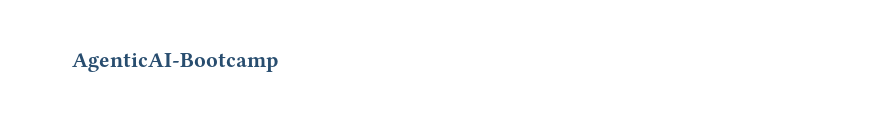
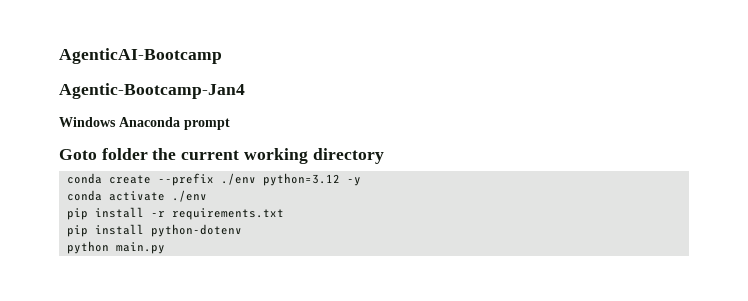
(278, 62) none -> [59,83,245,99] [59,117,230,130] [59,148,384,164] [66,173,361,186] [66,190,207,202] [66,207,284,220] [66,224,242,237] [66,241,165,254] // Agentic-Bootcamp-Jan4 // Windows Anaconda prompt // Goto folder the current working directory // conda create --prefix ./env python=3.12 -y // conda activate ./env // pip install -r requirements.txt // pip install python-dotenv // python main.py

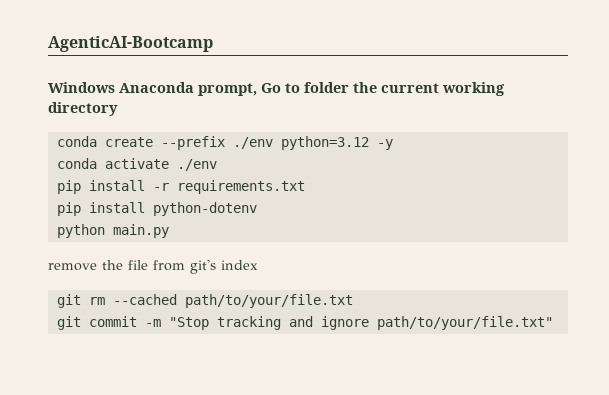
[59,83,245,99] // Agentic-Bootcamp-Jan4 -> (213, 44) none
[184,118,230,130] [59,149,97,160] prompt // Goto -> [198,83,300,96] prompt, Go to
(165, 248) none -> [48,259,258,274] [56,294,353,308] [56,316,553,330] // remove the file from git's index // git rm --cached path/to/your/file.txt // git commit -m "Stop tracking and ignore path/to/your/file.txt"

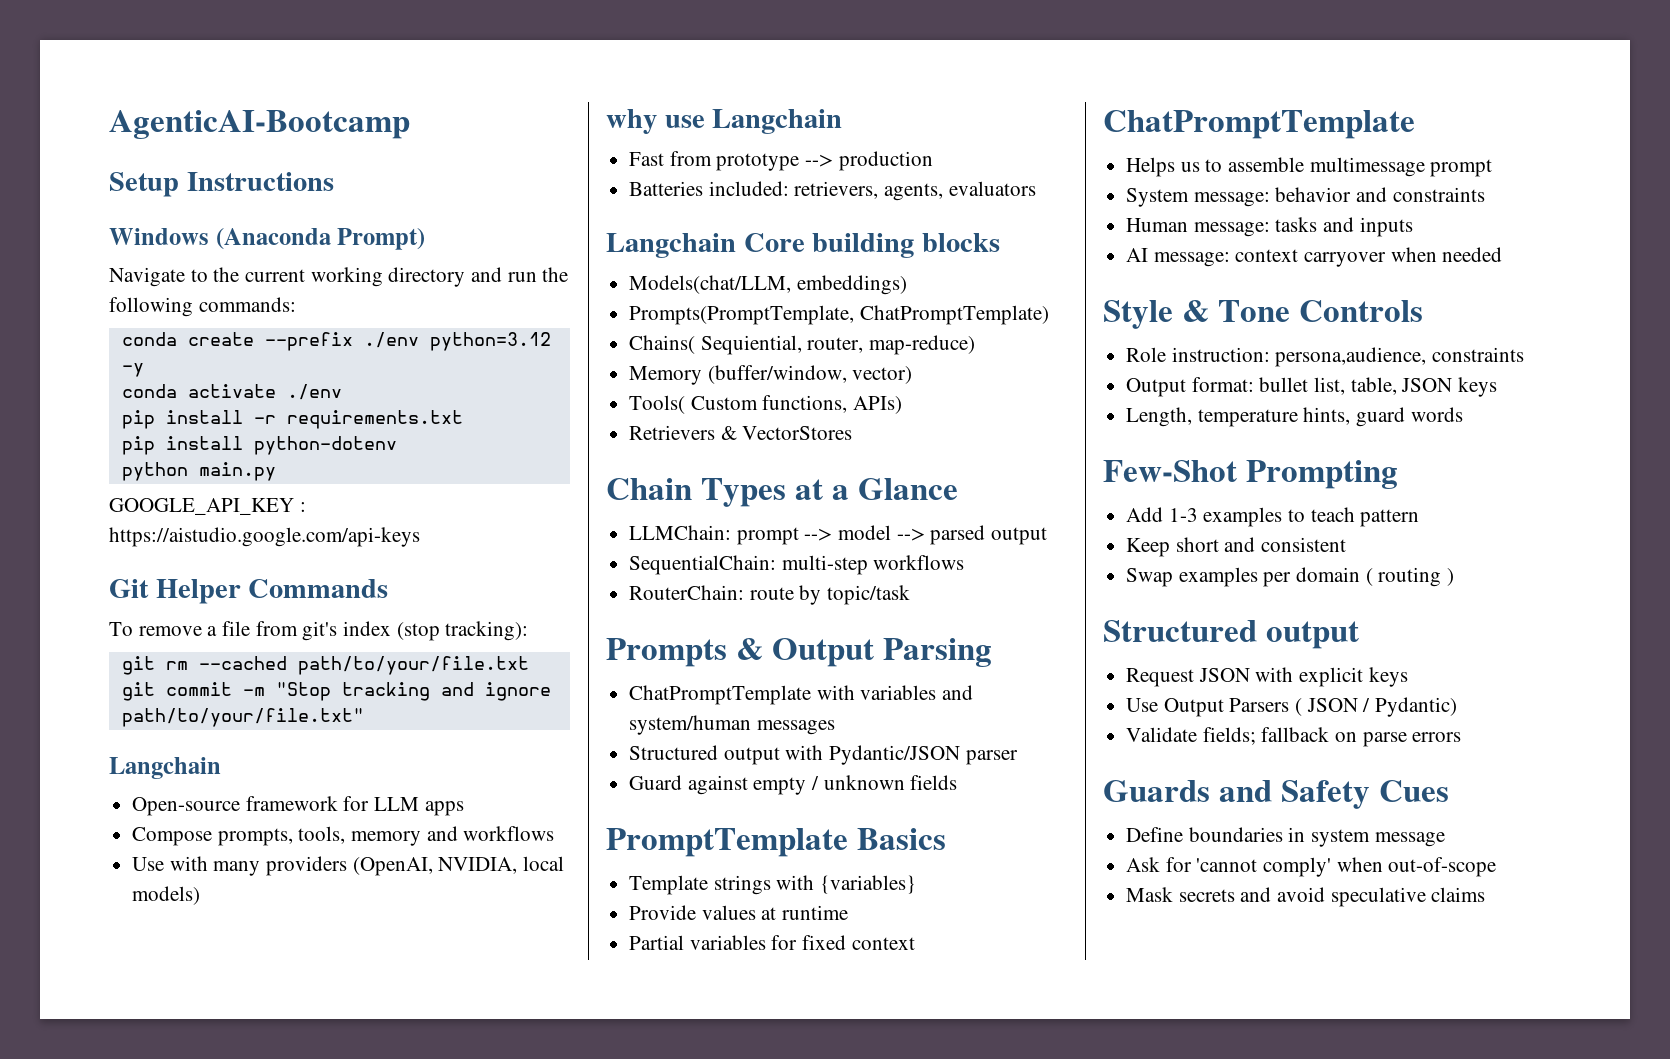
(213, 44) none -> [109,172,334,197] // Setup Instructions
[119,82,349,96] Anaconda prompt, Go to folder -> [215,228,426,250] [109,267,208,287] (Anaconda Prompt) // Navigate to
(118, 109) none -> [471,267,569,282] [109,297,296,317] and run the following commands:
[48,260,123,271] remove the -> [109,498,306,515] [109,527,420,547] [109,579,389,604] [109,622,218,636] GOOGLE_API_KEY : https://aistudio.google.com/api-keys // Git Helper Commands // To remove a
(258, 265) none -> [396,621,529,641] (stop tracking):
(553, 323) none -> [109,757,221,779] [132,796,464,816] [132,826,555,846] [132,856,565,876] [132,886,201,905] [606,109,843,134] [629,151,933,171] [629,181,1036,201] [606,233,1001,258] [629,275,907,295] [629,305,1049,325] [629,335,976,355] [629,365,913,385] [629,395,903,414] [629,425,853,440] [606,478,958,507] [629,525,1048,545] [629,555,965,575] [629,585,911,605] [606,638,992,667] [629,685,974,705] [629,715,835,735] [629,745,1018,765] [629,775,958,795] [606,828,946,857] [629,875,917,895] [629,905,849,920] [629,935,915,950] [1103,110,1415,139] [1126,157,1493,177] [1126,187,1485,207] [1126,217,1413,237] [1126,247,1503,267] [1103,300,1423,329] [1126,347,1525,367] [1126,377,1498,397] [1126,407,1463,427] [1103,460,1398,489] [1126,507,1420,527] [1126,537,1347,557] [1126,567,1455,587] [1103,620,1359,649] [1126,667,1408,687] [1126,697,1458,717] [1126,727,1462,747] [1103,780,1449,809] [1126,827,1445,847] [1126,857,1497,877] [1126,887,1486,907] // Langchain // Open-source framework for LLM apps // Compose prompts, tools, memory and workflows // Use with many providers (OpenAI, NVIDIA, local models) // why use Langchain // Fast from prototype --> production // Batteries included: retrievers, agents, evaluators // Langchain Core building blocks // Models(chat/LLM, embeddings) // Prompts(PromptTemplate, ChatPromptTemplate) // Chains( Sequiential, router, map-reduce) // Memory (buffer/window, vector) // Tools( Custom functions, APIs) // Retrievers & VectorStores // Chain Types at a Glance // LLMChain: prompt --> model --> parsed output // SequentialChain: multi-step workflows // RouterChain: route by topic/task // Prompts & Output Parsing // ChatPromptTemplate with variables and system/human messages // Structured output with Pydantic/JSON parser // Guard against empty / unknown fields // PromptTemplate Basics // Template strings with {variables} // Provide values at runtime // Partial variables for fixed context // ChatPromptTemplate // Helps us to assemble multimessage prompt // System message: behavior and constraints // Human message: tasks and inputs // AI message: context carryover when needed // Style & Tone Controls // Role instruction: persona,audience, constraints // Output format: bullet list, table, JSON keys // Length, temperature hints, guard words // Few-Shot Prompting // Add 1-3 examples to teach pattern // Keep short and consistent // Swap examples per domain ( routing ) // Structured output // Request JSON with explicit keys // Use Output Parsers ( JSON / Pydantic) // Validate fields; fallback on parse errors // Guards and Safety Cues // Define boundaries in system message // Ask for 'cannot comply' when out-of-scope // Mask secrets and avoid speculative claims

